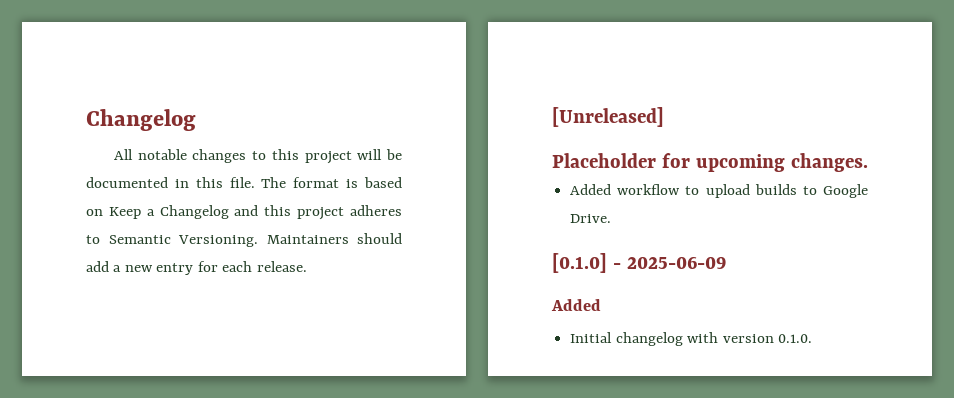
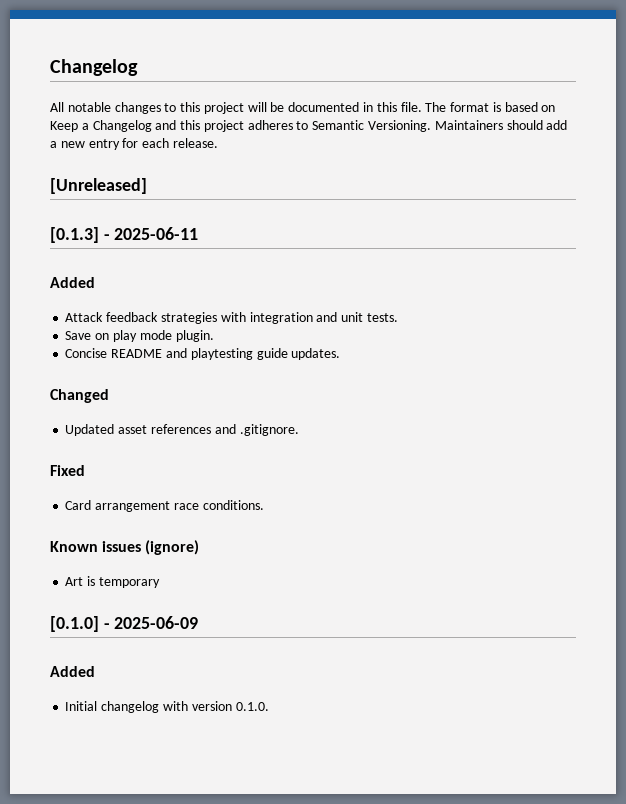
[552,153,868,172] [570,184,868,198] [570,214,612,223] Placeholder for upcoming changes. // Added workflow to upload builds to Google Drive. -> [50,227,199,243] [50,277,95,288] [65,312,398,324] [65,330,214,342] [65,348,341,360] [50,389,109,403] [65,424,299,436] [50,465,85,476] [65,500,264,512] [50,540,200,555] [65,576,160,588] [0.1.3] - 2025-06-11 // Added // Attack feedback strategies with integration and unit tests. // Save on play mode plugin. // Concise README and playtesting guide updates. // Changed // Updated asset references and .gitignore. // Fixed // Card arrangement race conditions. // Known issues (ignore) // Art is temporary

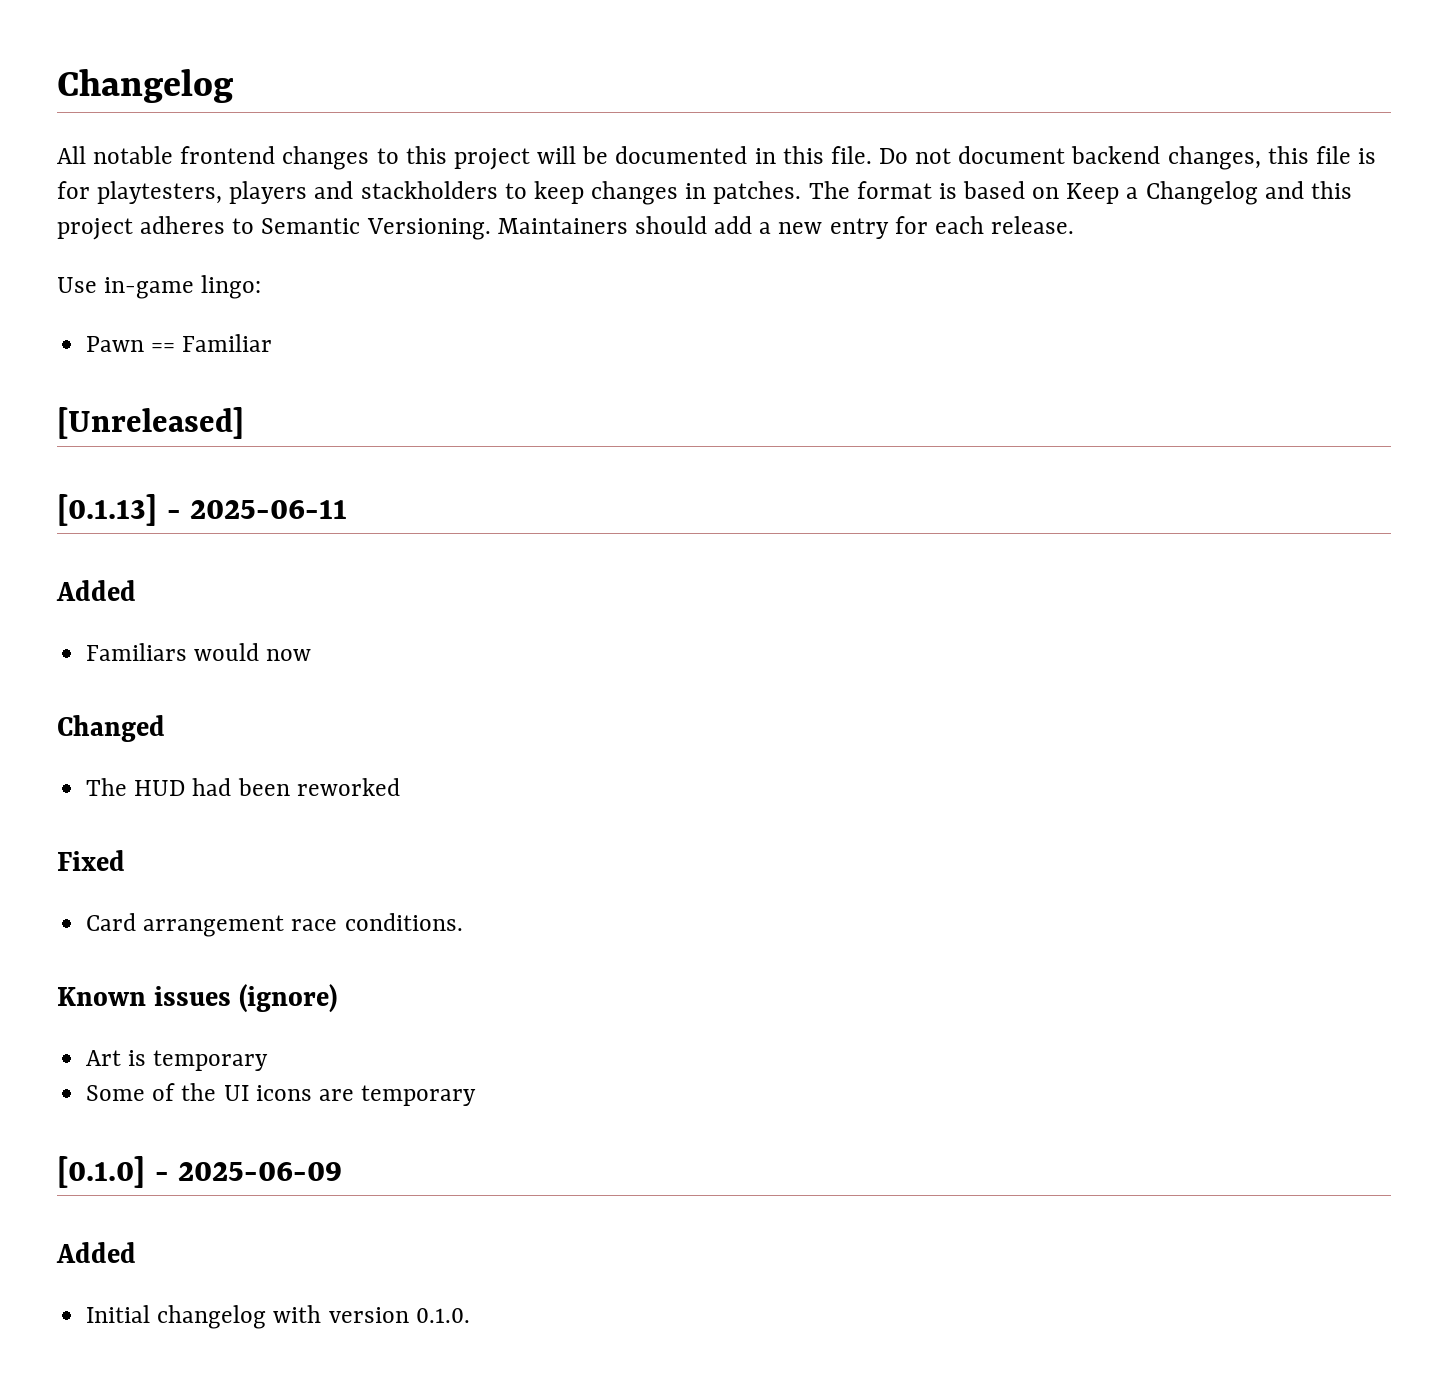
(111, 107) none -> [180,146,276,164] frontend
(422, 107) none -> [879,146,1377,170] [57,181,802,205] Do not document backend changes, this file is for playtesters, players and stackholders to keep changes in patches.
(218, 143) none -> [57,275,262,299] [86,334,273,352] // Use in-game lingo: // Pawn == Familiar
[50,227,99,243] [0.1.3] -> [57,494,157,526] [0.1.13]
[65,312,398,324] [65,330,214,342] [65,348,341,360] [50,389,109,403] [65,424,299,436] Attack feedback strategies with integration and unit tests. // Save on play mode plugin. // Concise README and playtesting guide updates. // Changed // Updated asset references and .gitignore. -> [86,643,312,661] [57,715,165,742] [86,778,400,796] Familiars would now // Changed // The HUD had been reworked
(160, 582) none -> [86,1083,477,1106] // Some of the UI icons are temporary

